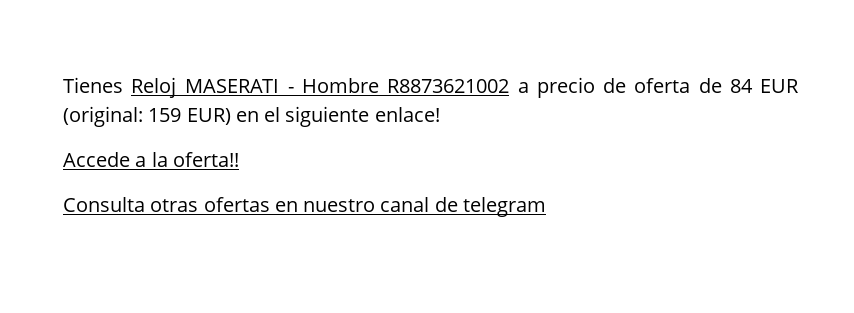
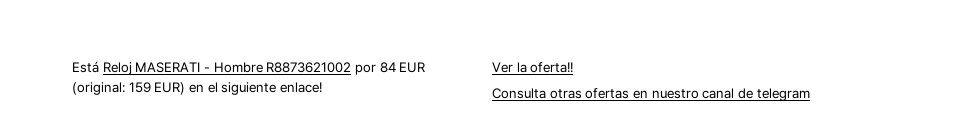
[63,77,123,93] Tienes -> [72,61,99,73] Está
[517,77,722,98] a precio de oferta de -> [354,64,376,75] por
[63,152,147,167] Accede a -> [492,62,513,73] Ver

